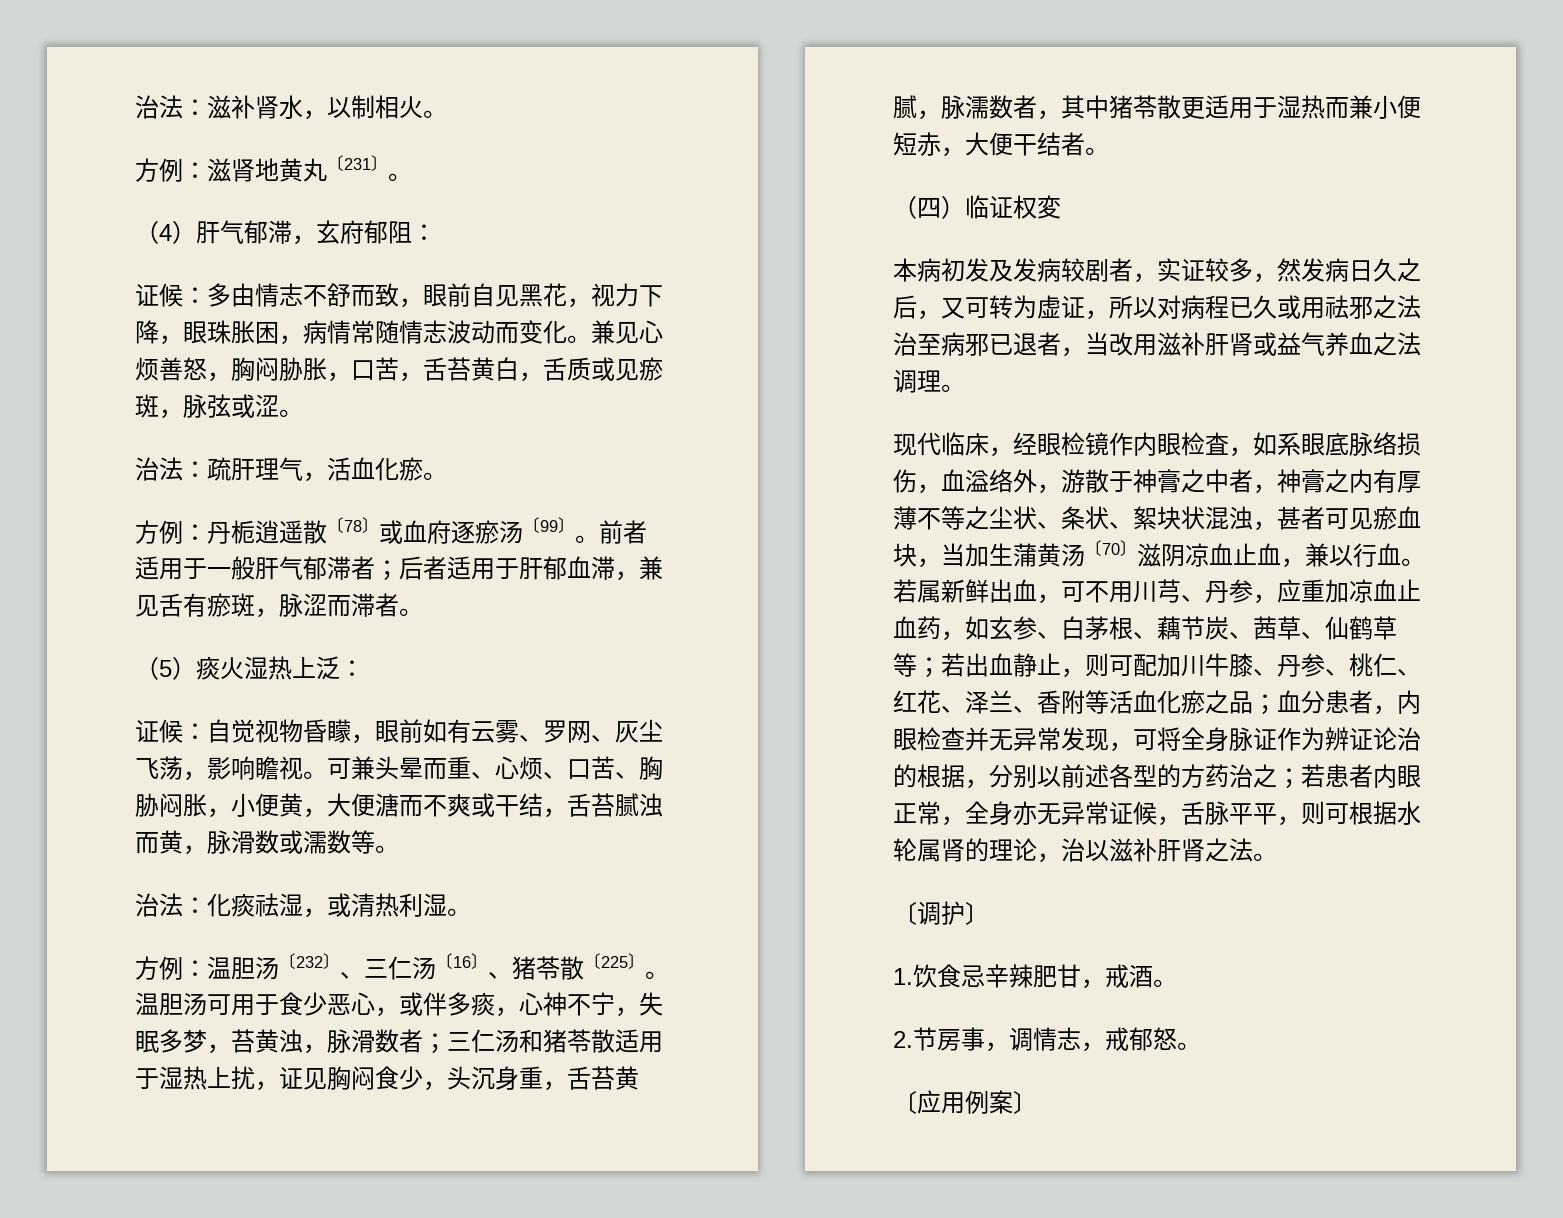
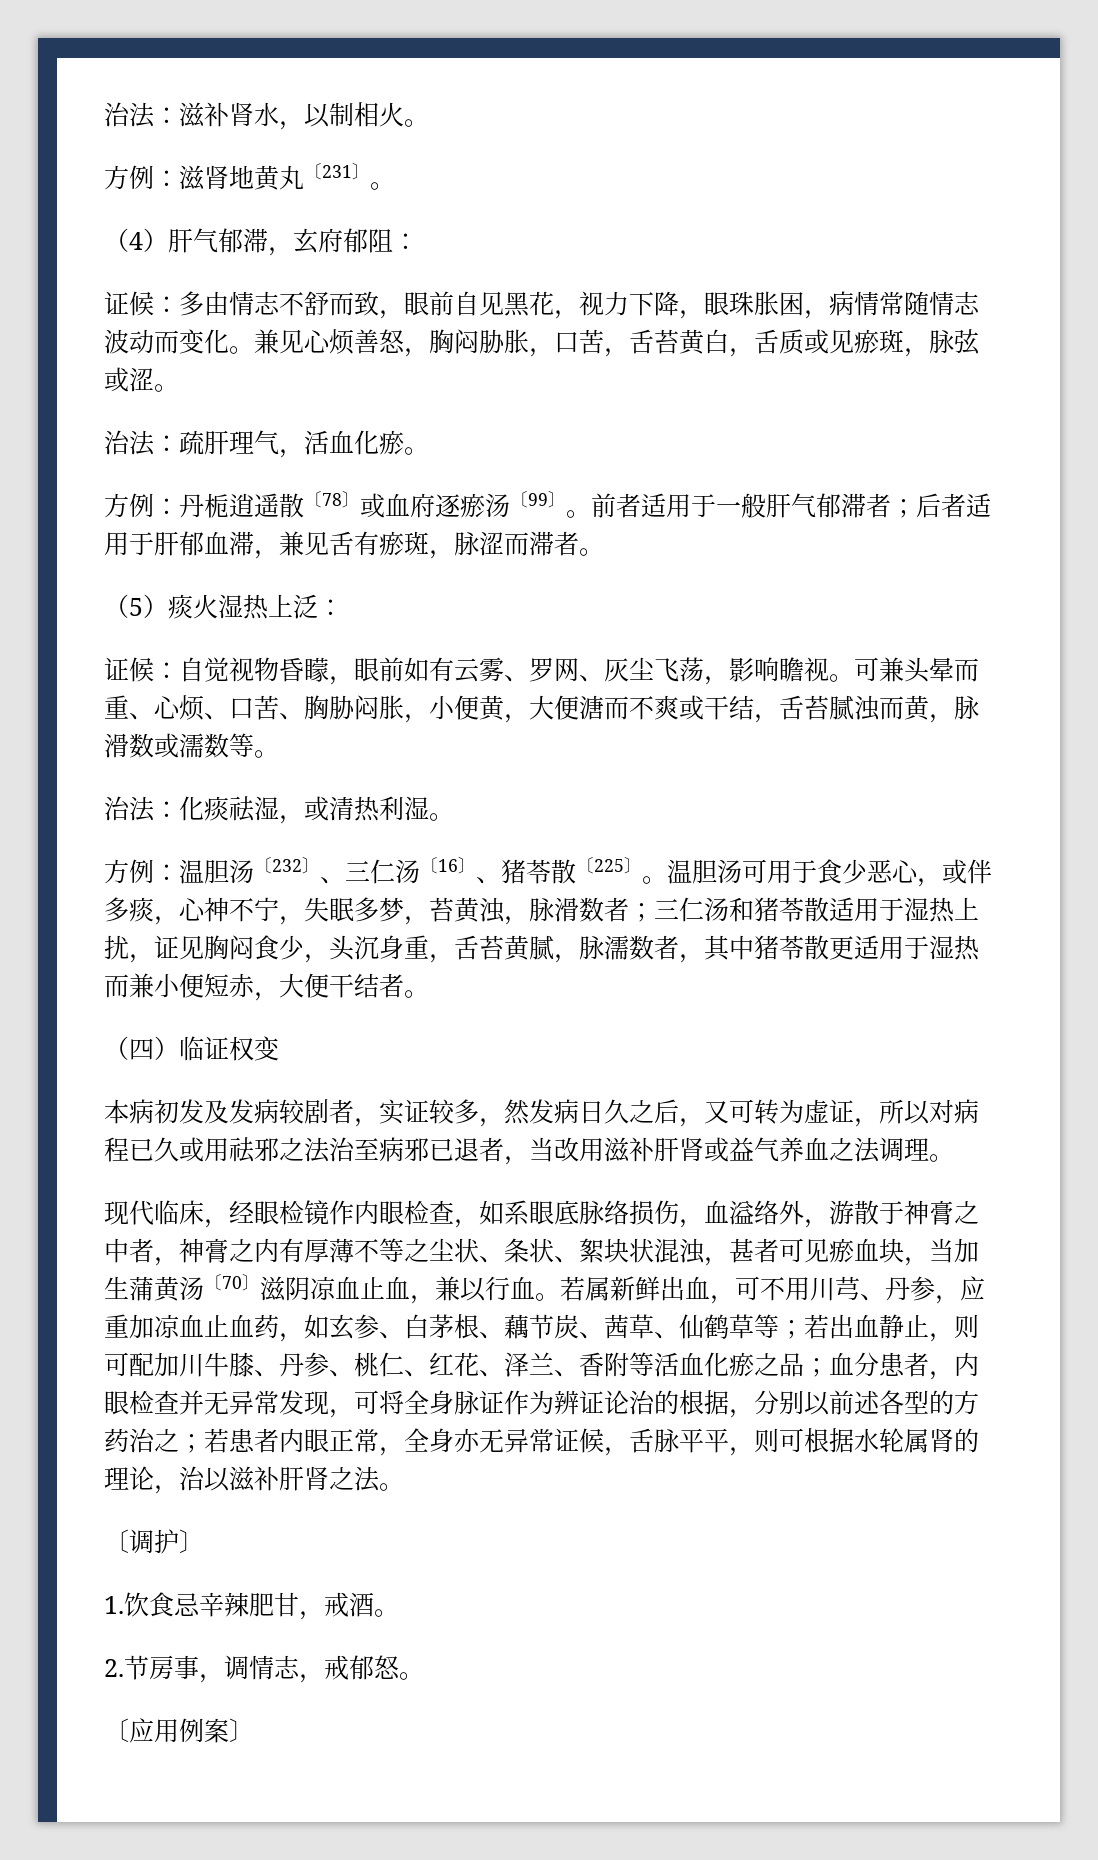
[1037,195,1061,219] 変 -> [254,1036,279,1061] 变
[1205,432,1229,455] 査 -> [429,1200,454,1224] 查

